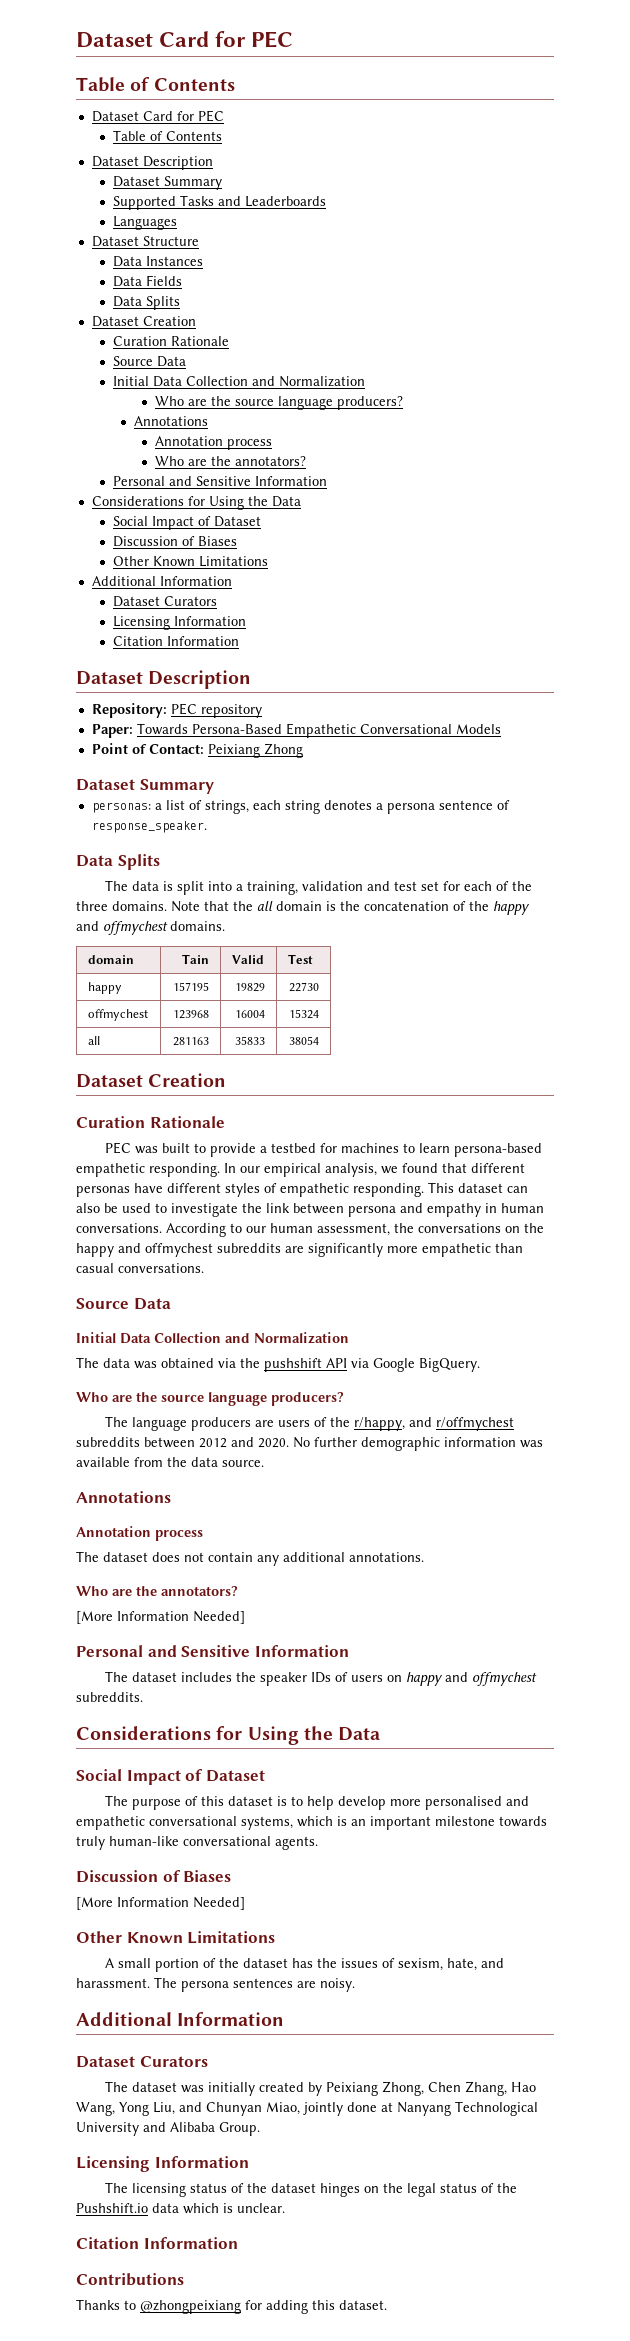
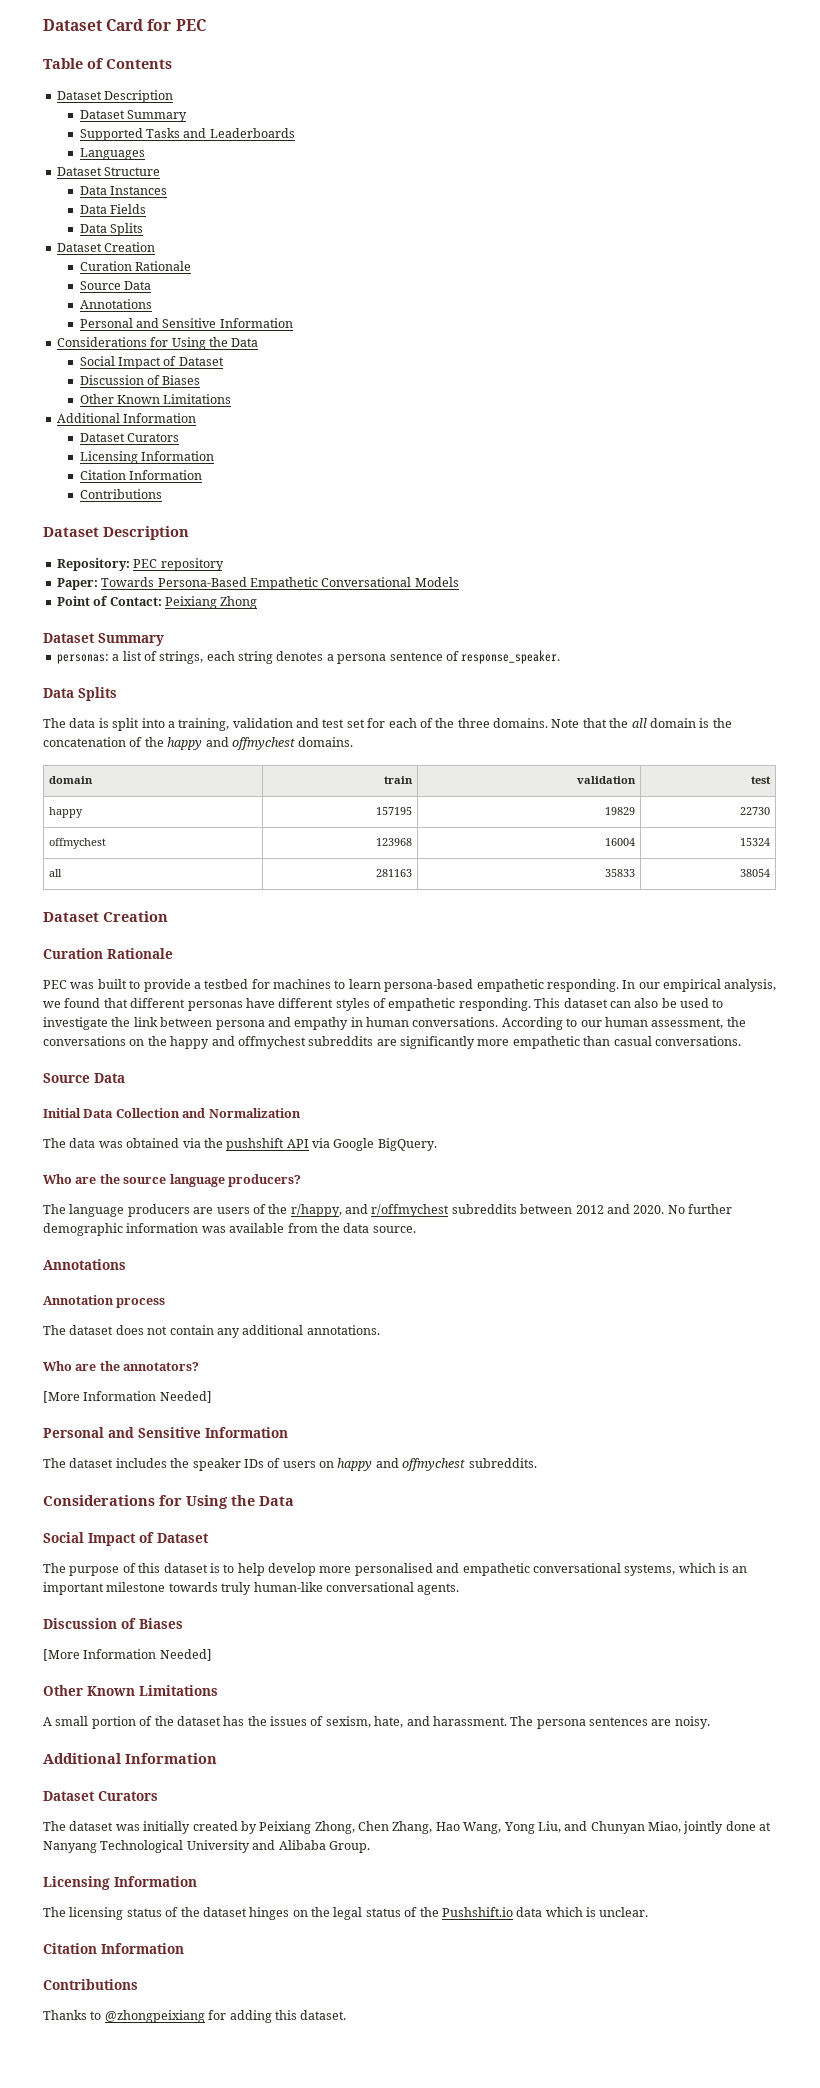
[76,31,294,48] [76,77,235,92] [91,110,224,122] [113,130,223,141] Dataset Card for PEC // Table of Contents // Dataset Card for PEC // Table of Contents -> [43,19,206,31] [43,58,172,69] Dataset Card for PEC // Table of Contents
[113,376,366,387] [155,396,404,410] [134,416,209,426] [155,436,273,450] [155,456,307,466] Initial Data Collection and Normalization // Who are the source language producers? // Annotations // Annotation process // Who are the annotators? -> [79,299,152,309] Annotations
(240, 641) none -> [79,489,162,499] // Contributions
[182,954,210,964] [231,955,264,964] [287,954,313,964] Tain | Valid | Test -> [383,776,413,784] [576,776,636,784] [750,776,771,784] train | validation | test

